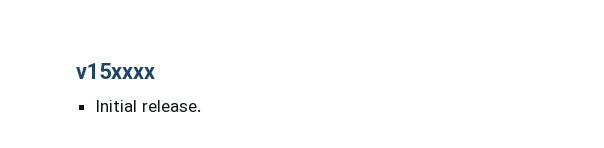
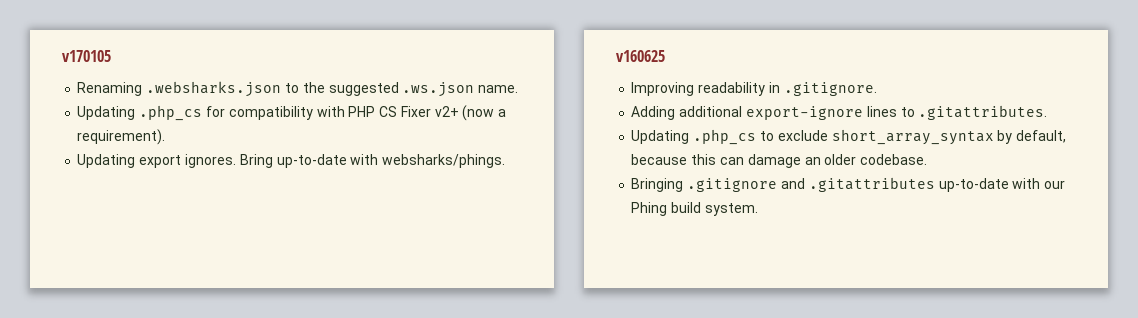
[76,63,155,79] [94,100,201,112] v15xxxx // Initial release. -> [62,50,111,62] [77,81,519,97] [77,105,507,121] [77,129,166,145] [77,154,506,168] [616,50,665,62] [631,82,877,96] [631,105,1048,120] [631,129,1067,145] [631,154,928,168] [631,177,1066,192] [631,202,758,216] v170105 // Renaming .websharks.json to the suggested .ws.json name. // Updating .php_cs for compatibility with PHP CS Fixer v2+ (now a requirement). // Updating export ignores. Bring up-to-date with websharks/phings. // v160625 // Improving readability in .gitignore. // Adding additional export-ignore lines to .gitattributes. // Updating .php_cs to exclude short_array_syntax by default, because this can damage an older codebase. // Bringing .gitignore and .gitattributes up-to-date with our Phing build system.

